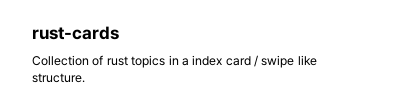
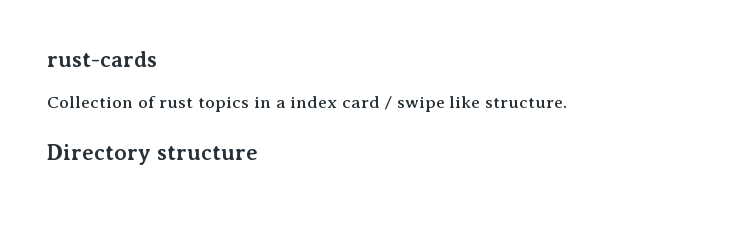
(85, 78) none -> [47,144,258,165] // Directory structure

